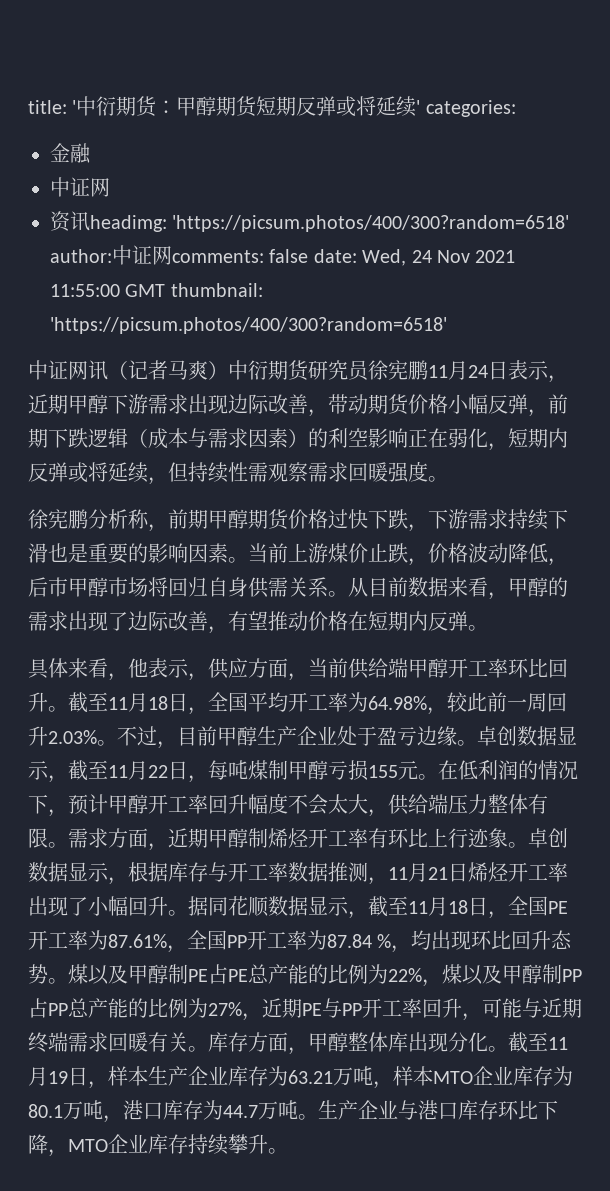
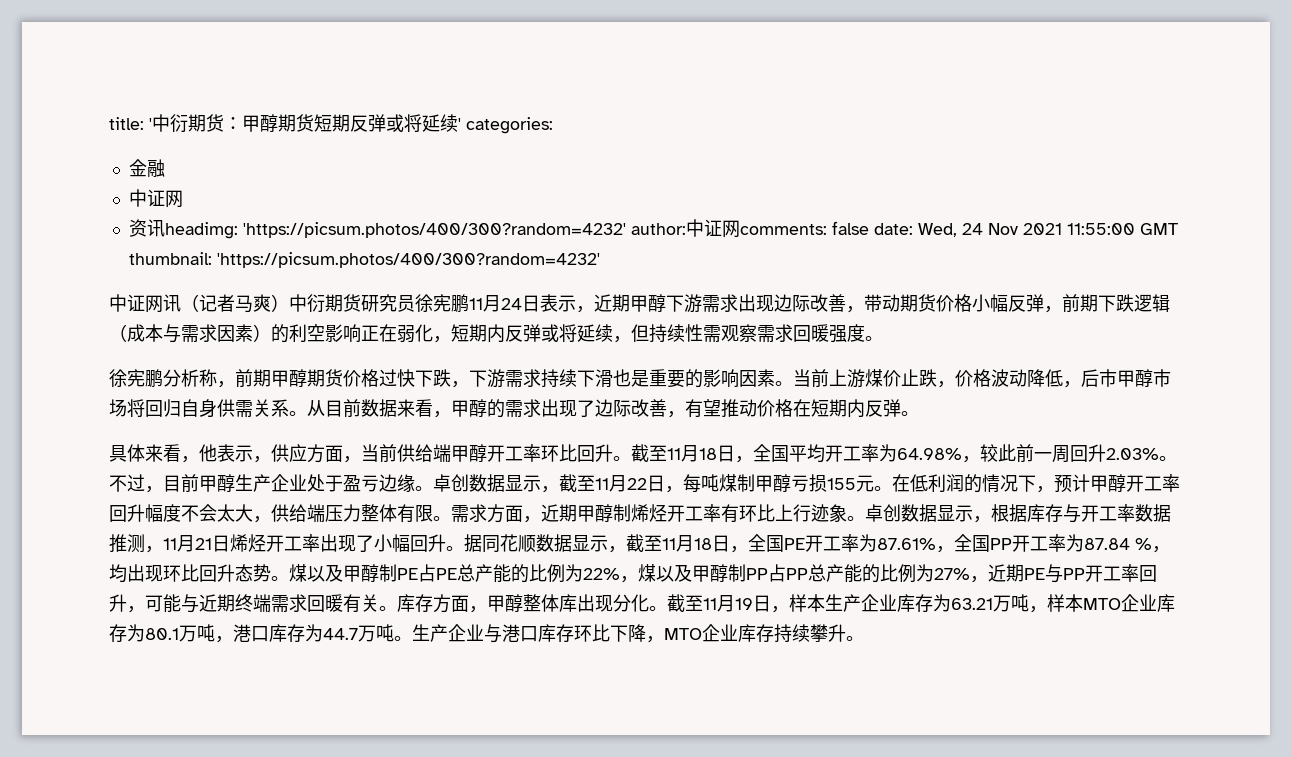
[172,215,570,232] 'https://picsum.photos/400/300?random=6518' -> [242,222,626,238] 'https://picsum.photos/400/300?random=4232'
[50,317,447,334] 'https://picsum.photos/400/300?random=6518' -> [216,252,600,268] 'https://picsum.photos/400/300?random=4232'

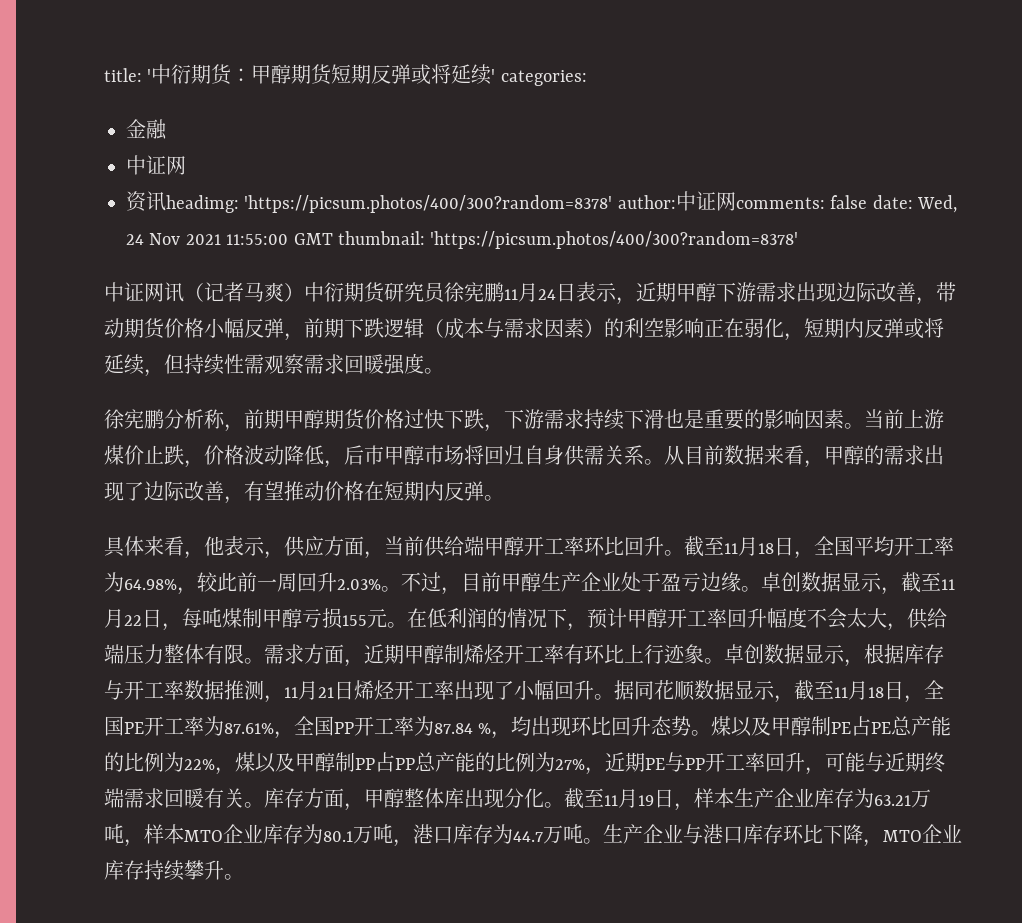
[242,222,626,238] 'https://picsum.photos/400/300?random=4232' -> [244,195,613,213] 'https://picsum.photos/400/300?random=8378'
[216,252,600,268] 'https://picsum.photos/400/300?random=4232' -> [430,231,799,249] 'https://picsum.photos/400/300?random=8378'

